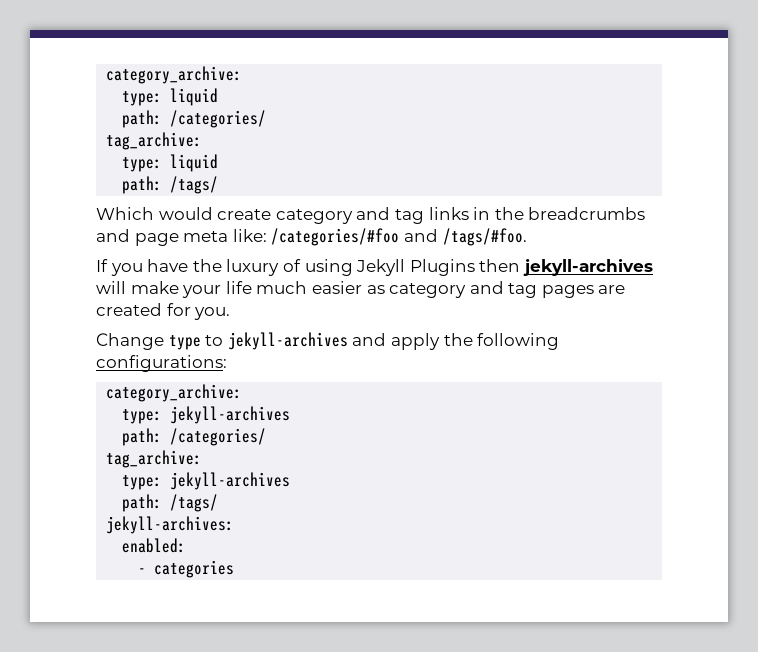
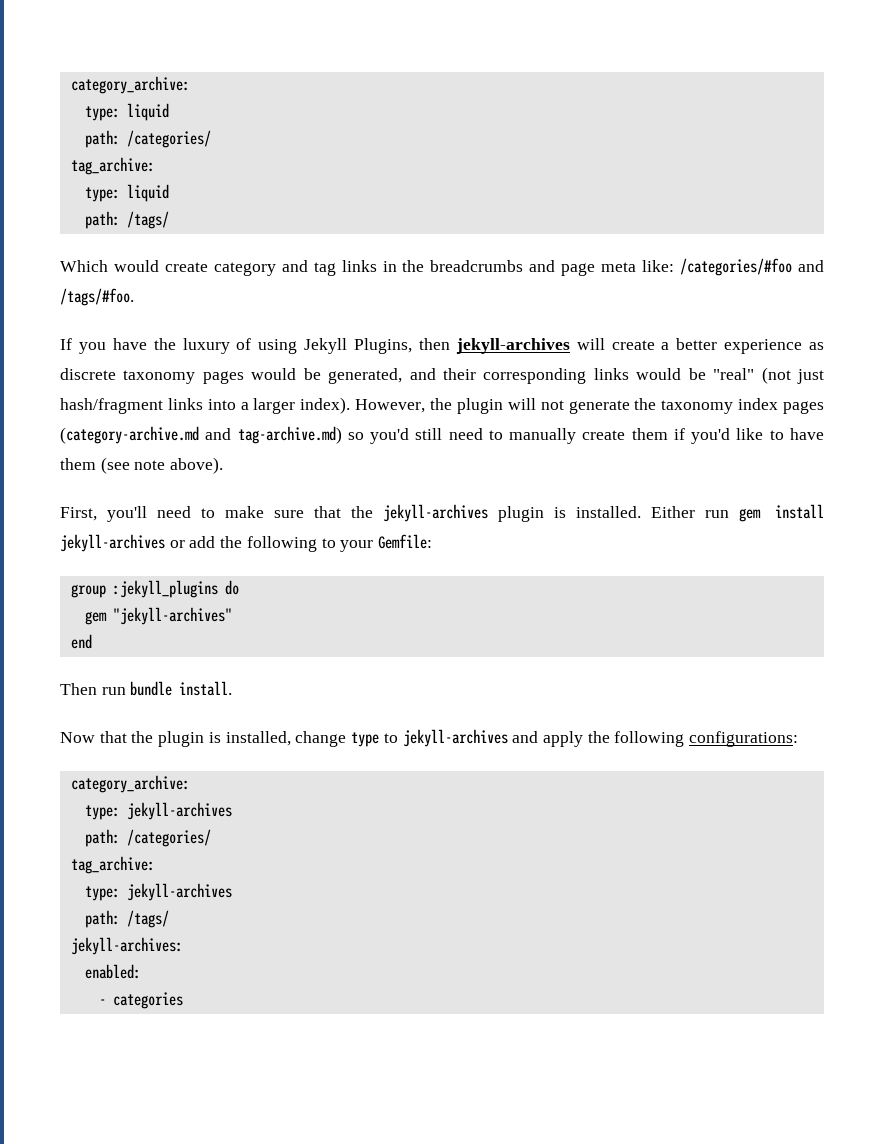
[409,259,475,276] Plugins -> [354,338,412,354] Plugins,
[130,281,626,298] [96,303,231,320] [96,333,164,350] make your life much easier as category and tag pages are created for you. // Change -> [611,338,824,354] [60,367,825,384] [60,397,825,414] [60,426,824,444] [60,457,224,474] [60,504,825,522] [60,534,433,552] [70,580,239,598] [84,607,232,625] [70,634,92,649] [60,681,233,696] [60,731,347,747] create a better experience as discrete taxonomy pages would be generated, and their corresponding links would be "real" (not just hash/fragment links into a larger index). However, the plugin will not generate the taxonomy index pages (category-archive.md and tag-archive.md) so you'd still need to manually create them if you'd like to have them (see note above). // First, you'll need to make sure that the jekyll-archives plugin is installed. Either run gem install jekyll-archives or add the following to your Gemfile: // group :jekyll_plugins do // gem "jekyll-archives" // end // Then run bundle install. // Now that the plugin is installed, change

